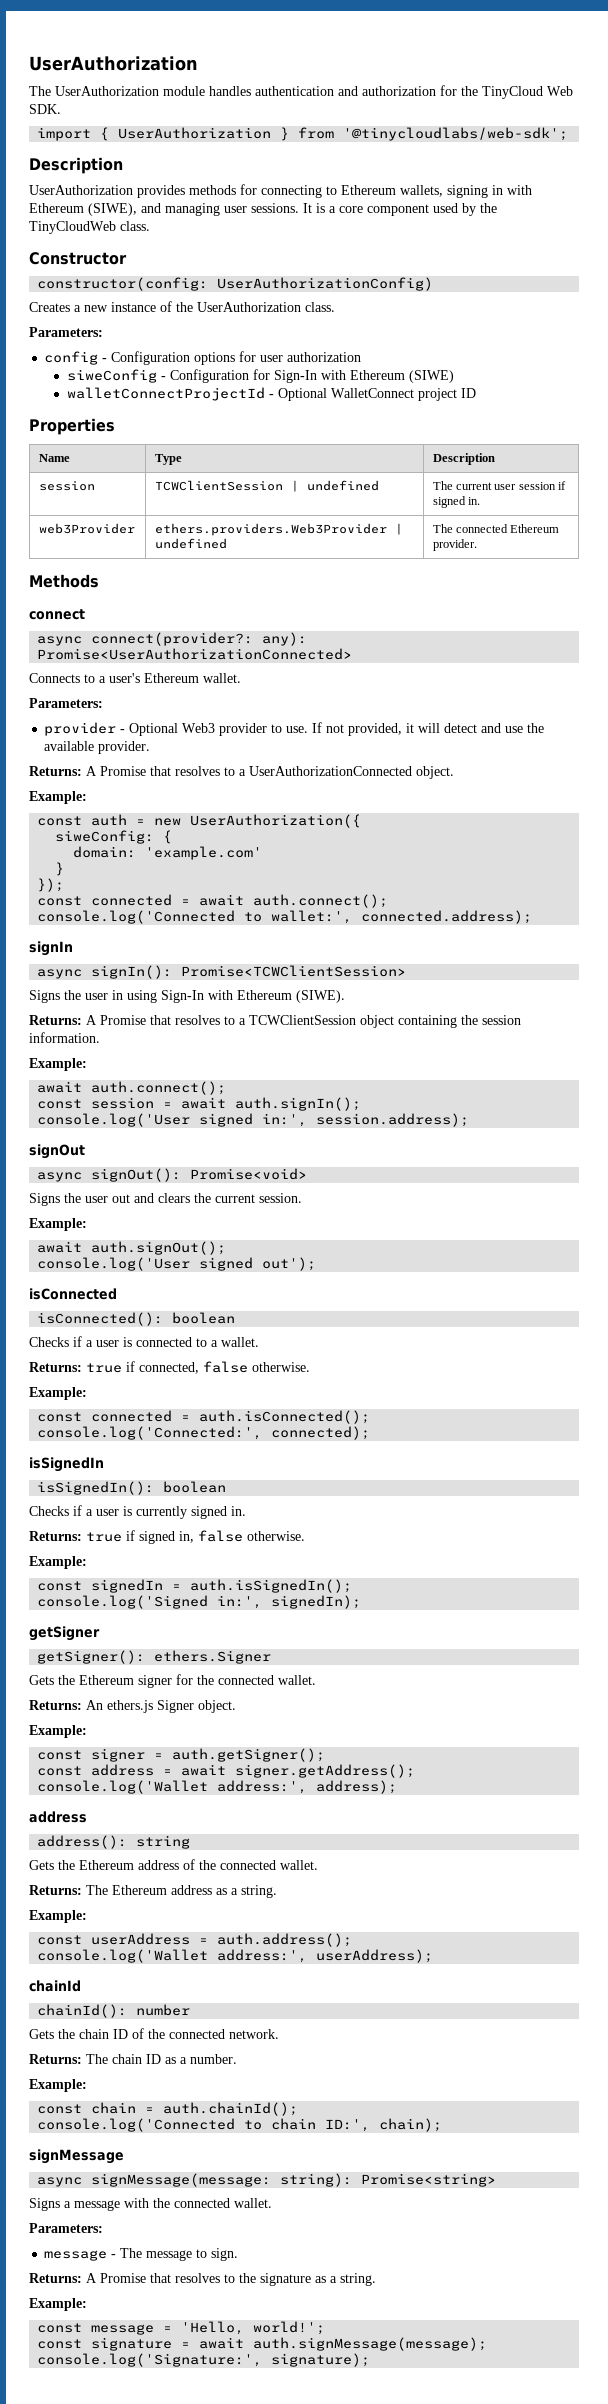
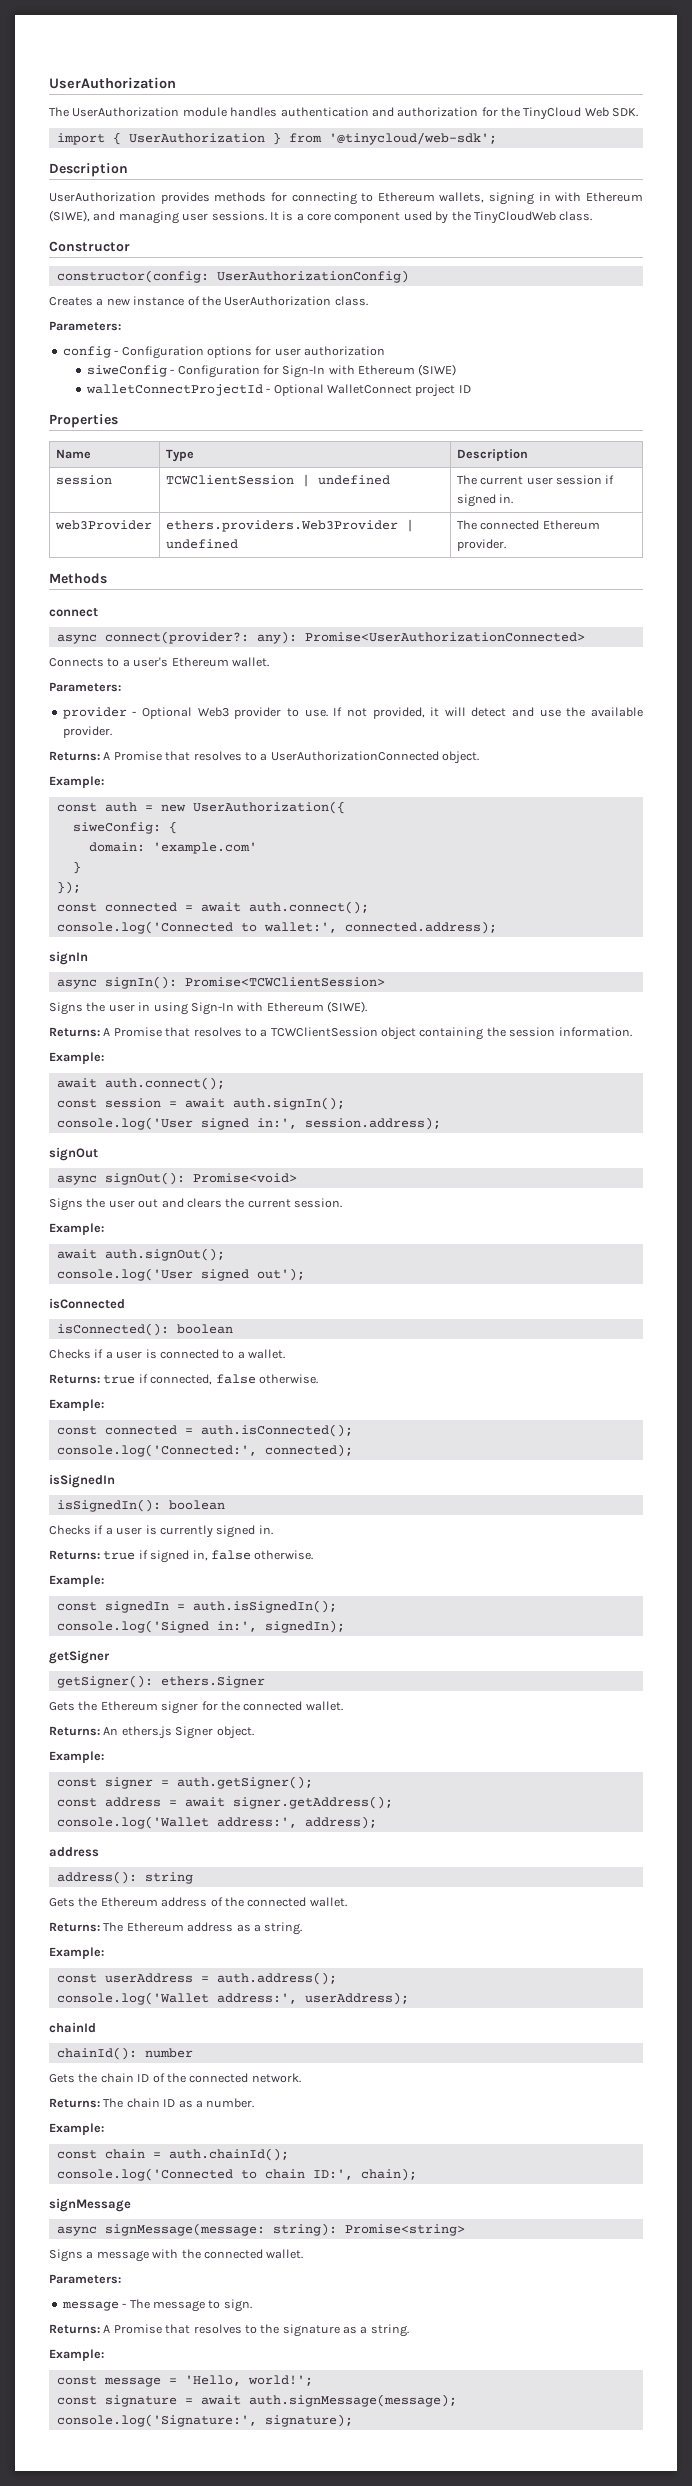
[343,127,569,141] '@tinycloudlabs/web-sdk'; -> [328,132,497,145] '@tinycloud/web-sdk';

